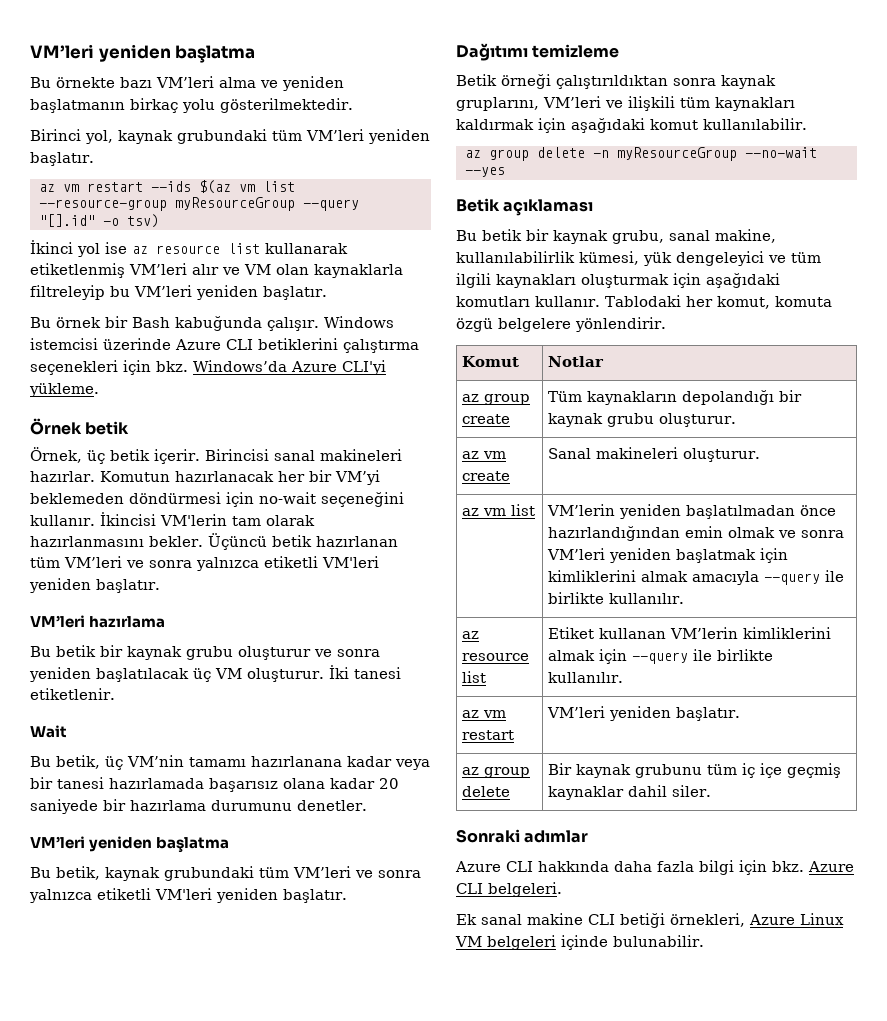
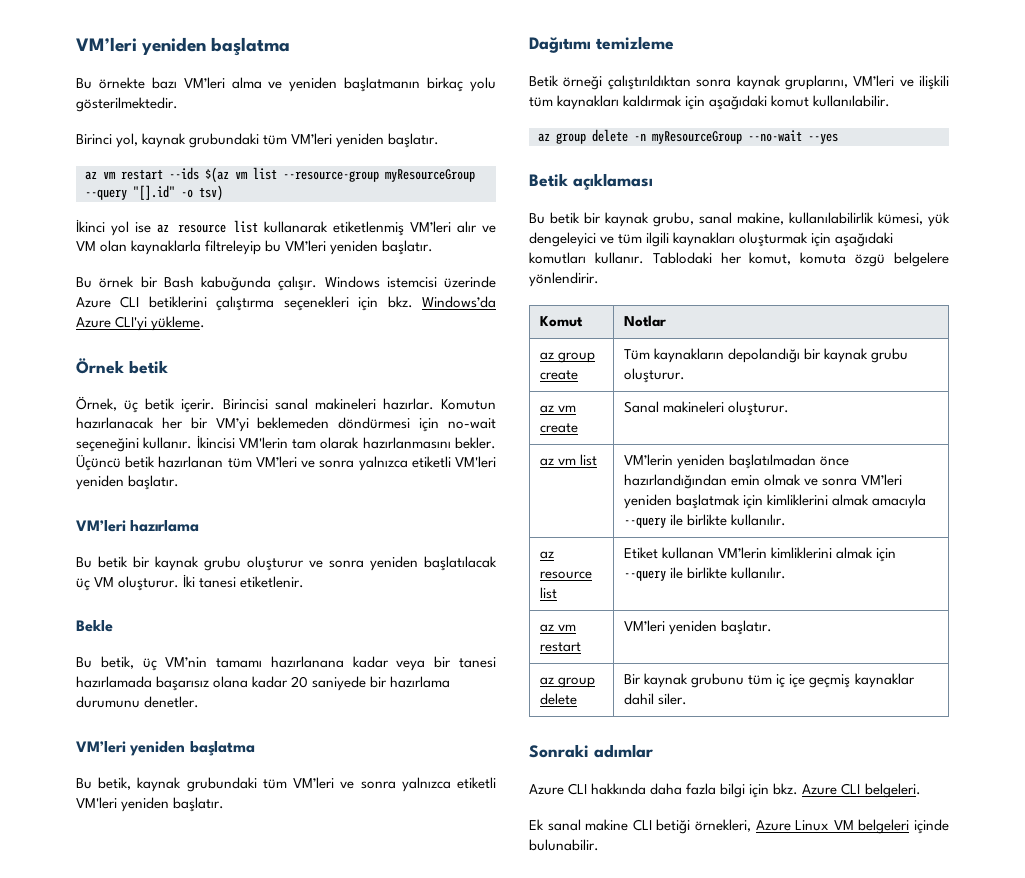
[30,725,67,738] Wait -> [76,620,113,632] Bekle

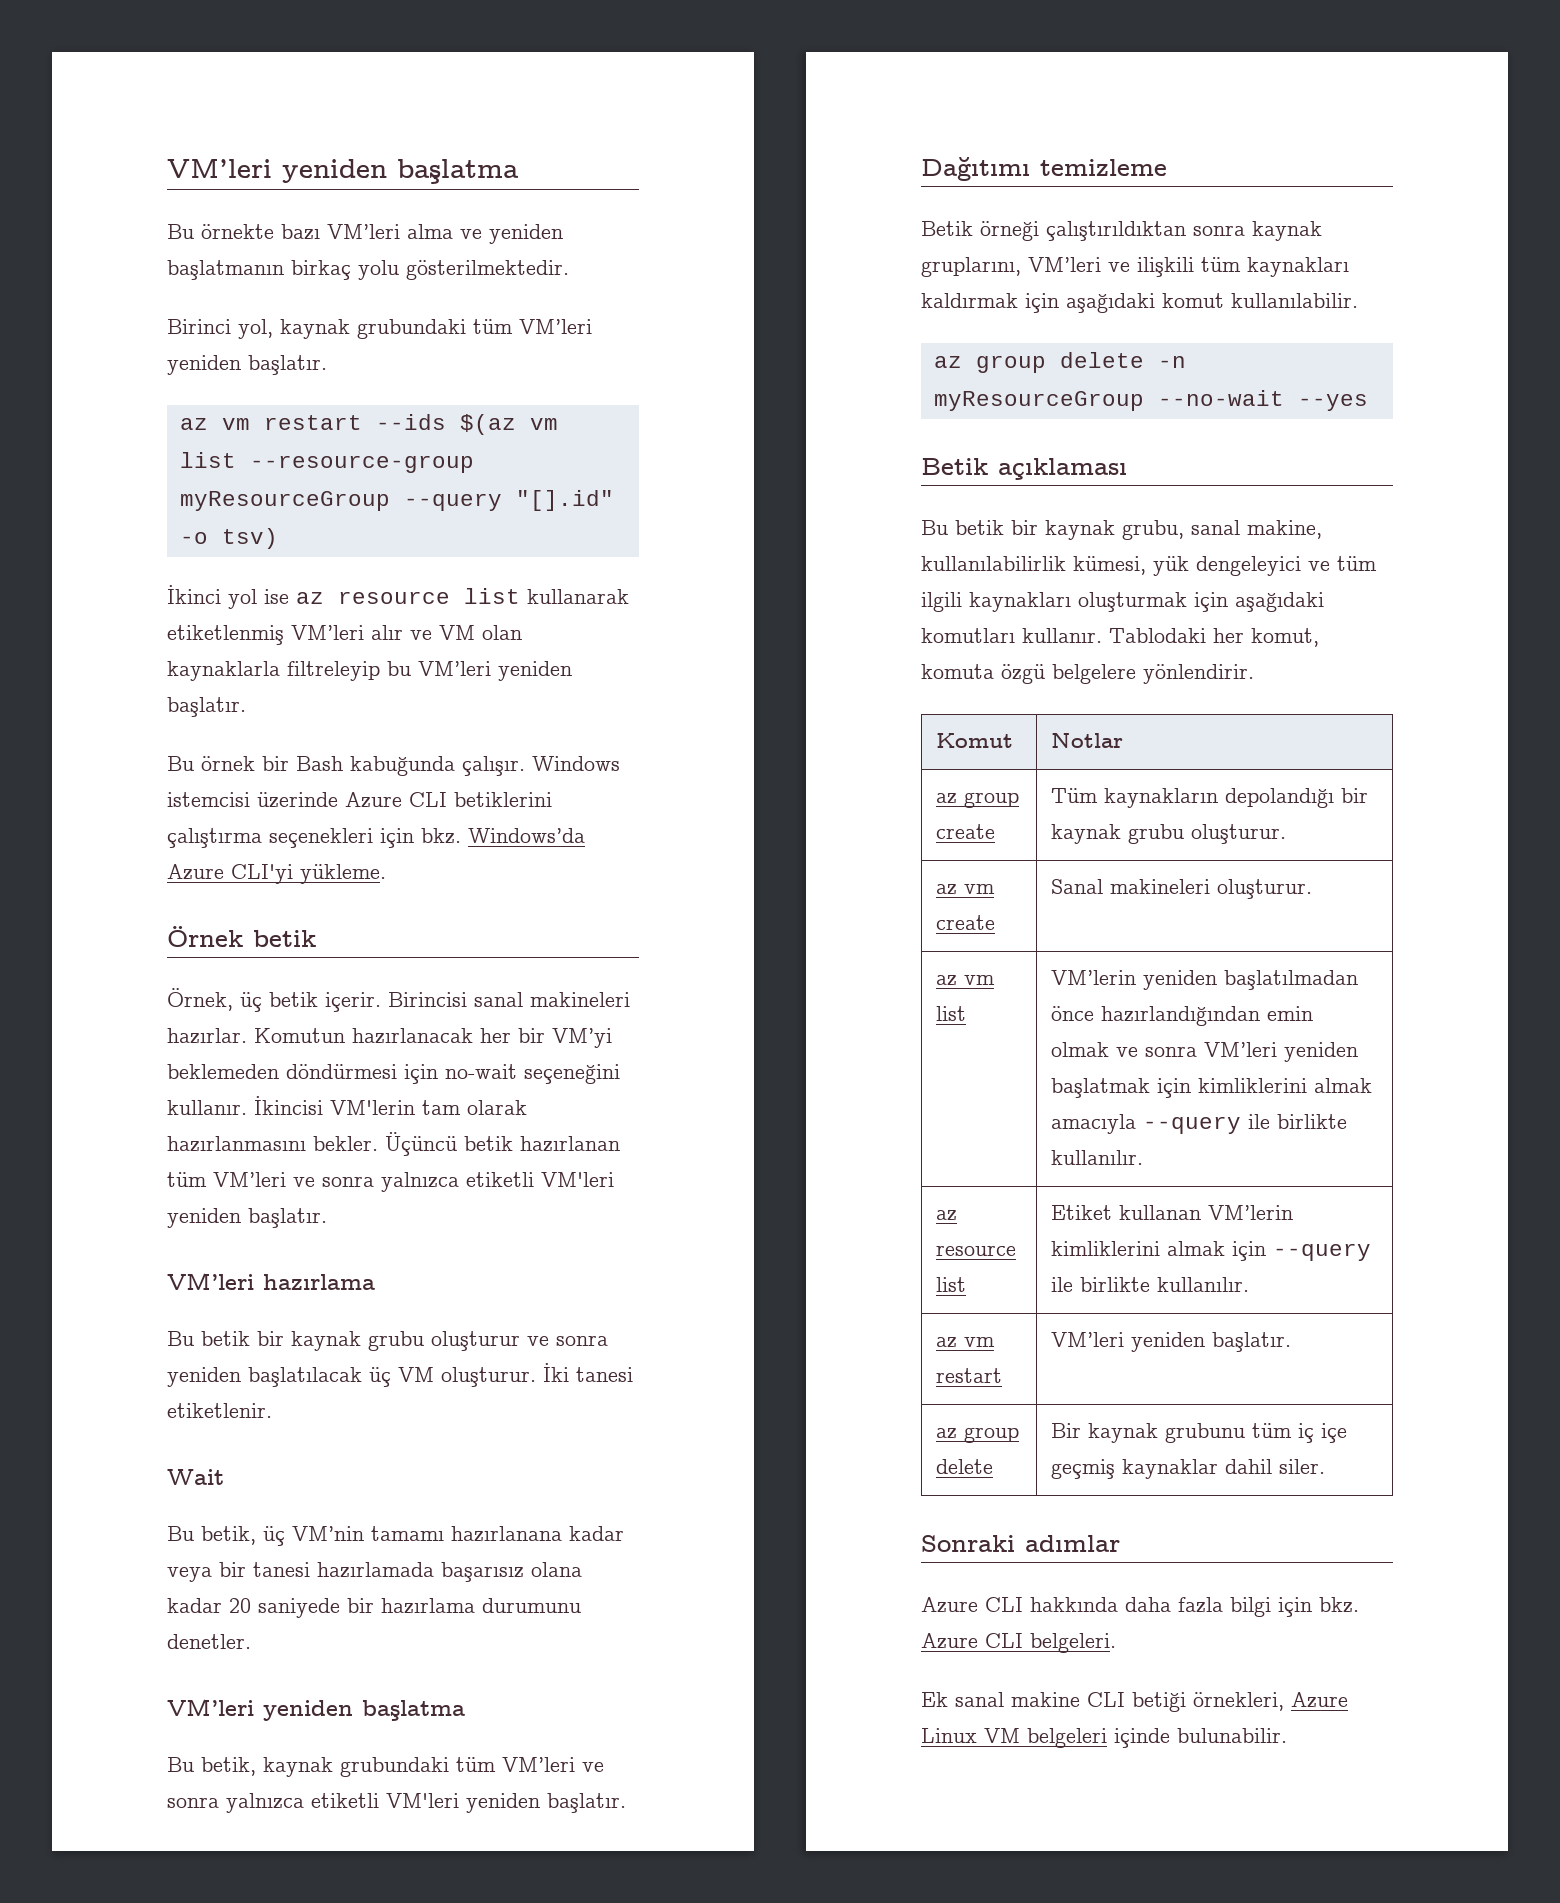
[76,620,113,632] Bekle -> [167,1469,224,1485] Wait

